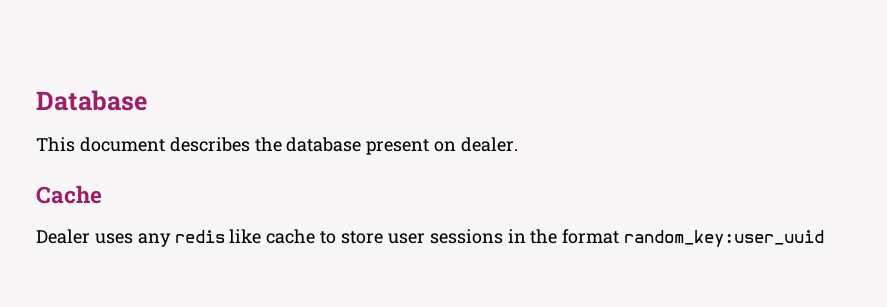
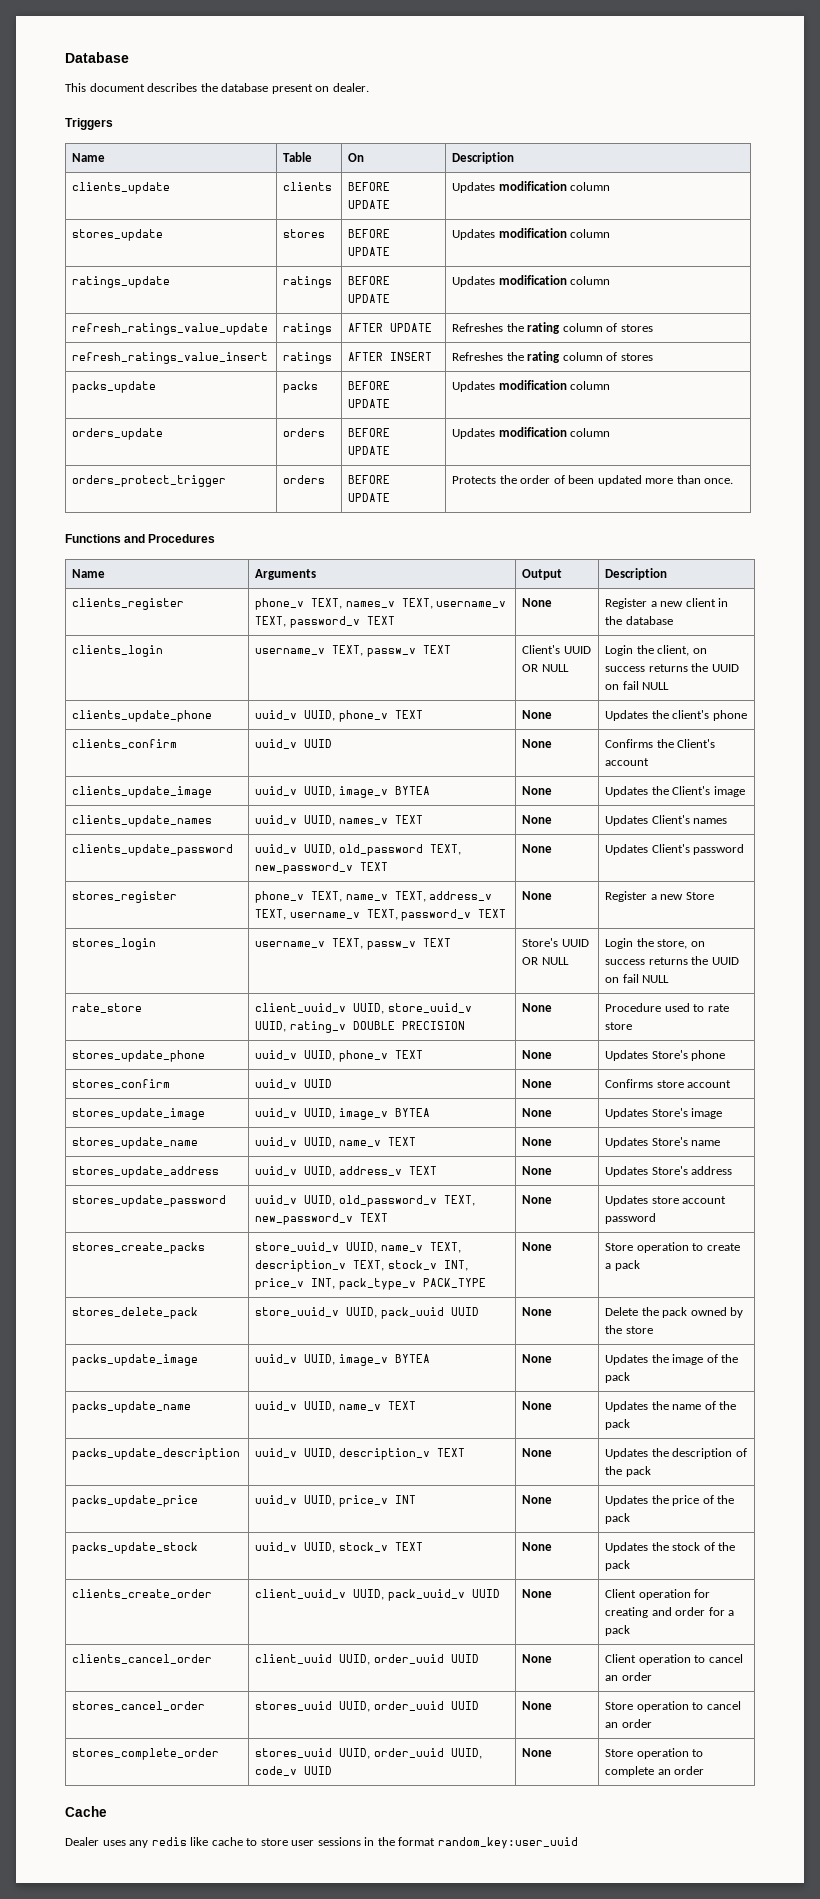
(519, 144) none -> [65,118,113,130] [72,153,106,162] [283,152,313,162] [348,153,365,162] [452,152,515,164] [72,182,171,194] [283,182,333,191] [348,182,391,191] [348,200,391,209] [452,181,611,193] [72,229,164,241] [283,229,326,238] [348,229,391,238] [348,247,391,256] [452,228,611,240] [72,276,171,288] [283,276,333,288] [348,276,391,285] [348,294,391,303] [452,275,611,287] [72,323,269,335] [283,323,333,335] [348,323,433,332] [452,322,653,334] [72,352,269,364] [283,352,333,364] [348,352,433,361] [452,351,653,363] [72,381,157,393] [283,381,319,393] [348,381,391,390] [348,399,391,408] [452,380,611,392] [72,428,164,440] [283,428,326,437] [348,428,391,437] [348,446,391,455] [452,427,611,439] [72,475,227,487] [283,475,326,484] [348,475,391,484] [348,493,391,502] [452,475,734,486] [65,534,216,543] [72,569,106,578] [255,569,317,580] [522,569,563,580] [605,568,668,580] [72,598,185,610] [255,598,507,610] [255,616,395,628] [522,598,553,607] [605,598,729,609] [605,616,673,625] [72,645,164,657] [255,645,451,657] [522,645,591,654] [522,664,569,672] [605,645,707,656] [605,663,739,672] [605,681,670,690] [72,710,213,722] [255,710,423,722] [522,710,553,719] [605,710,747,721] [72,739,178,749] [255,739,333,749] [522,739,553,748] [605,739,716,748] [605,758,650,766] [72,786,213,798] [255,786,430,798] [522,786,553,795] [605,786,745,797] [72,815,213,827] [255,815,423,826] [522,815,553,824] [605,815,728,826] [72,844,234,856] [255,844,461,856] [255,862,389,874] [522,844,553,853] [605,844,745,855] [72,891,178,903] [255,891,493,903] [255,909,507,921] [522,891,553,900] [605,891,714,902] [72,938,157,950] [255,938,451,950] [522,938,589,947] [522,957,569,965] [605,938,705,949] [605,956,739,965] [605,974,670,983] [72,1003,143,1013] [255,1003,472,1014] [255,1021,465,1033] [522,1003,553,1012] [605,1003,729,1012] [605,1022,633,1030] [72,1050,206,1062] [255,1050,423,1062] [522,1050,553,1059] [605,1050,726,1061] [72,1079,171,1089] [255,1079,333,1089] [522,1079,553,1088] [605,1079,732,1088] [72,1108,206,1120] [255,1108,430,1120] [522,1108,553,1117] [605,1108,723,1119] [72,1137,199,1149] [255,1137,416,1148] [522,1137,553,1146] [605,1137,721,1148] [72,1166,220,1178] [255,1166,437,1177] [522,1166,553,1175] [605,1166,733,1177] [72,1195,227,1207] [255,1195,475,1207] [255,1213,389,1225] [522,1195,553,1204] [605,1195,727,1206] [605,1213,657,1224] [72,1242,206,1254] [255,1242,461,1253] [255,1260,468,1272] [255,1278,486,1290] [522,1242,553,1251] [605,1242,740,1253] [605,1260,640,1271] [72,1307,199,1319] [255,1307,479,1319] [522,1307,553,1316] [605,1307,744,1318] [605,1325,653,1334] [72,1354,199,1366] [255,1354,430,1366] [522,1354,553,1363] [605,1354,739,1365] [605,1372,631,1383] [72,1401,192,1413] [255,1401,416,1412] [522,1401,553,1410] [605,1401,737,1412] [605,1419,631,1430] [72,1448,241,1460] [255,1448,465,1460] [522,1448,553,1457] [605,1448,747,1459] [605,1466,651,1477] [72,1495,199,1507] [255,1495,416,1507] [522,1495,553,1504] [605,1495,735,1506] [605,1513,631,1524] [72,1542,199,1554] [255,1542,423,1553] [522,1542,553,1551] [605,1542,736,1553] [605,1560,631,1571] [72,1589,213,1599] [255,1589,500,1601] [522,1589,553,1598] [605,1589,711,1600] [605,1607,735,1618] [605,1625,631,1636] [72,1654,213,1664] [255,1654,479,1665] [522,1654,553,1663] [605,1654,743,1665] [605,1672,652,1681] [72,1701,206,1711] [255,1701,479,1712] [522,1701,553,1710] [605,1701,741,1712] [605,1719,652,1728] [72,1748,220,1760] [255,1748,482,1759] [255,1766,333,1776] [522,1748,553,1757] [605,1748,704,1759] [605,1766,705,1777] // Triggers // Name | Table | On | Description // clients_update | clients | BEFORE UPDATE | Updates modification column // stores_update | stores | BEFORE UPDATE | Updates modification column // ratings_update | ratings | BEFORE UPDATE | Updates modification column // refresh_ratings_value_update | ratings | AFTER UPDATE | Refreshes the rating column of stores // refresh_ratings_value_insert | ratings | AFTER INSERT | Refreshes the rating column of stores // packs_update | packs | BEFORE UPDATE | Updates modification column // orders_update | orders | BEFORE UPDATE | Updates modification column // orders_protect_trigger | orders | BEFORE UPDATE | Protects the order of been updated more than once. // Functions and Procedures // Name | Arguments | Output | Description // clients_register | phone_v TEXT, names_v TEXT, username_v TEXT, password_v TEXT | None | Register a new client in the database // clients_login | username_v TEXT, passw_v TEXT | Client's UUID OR NULL | Login the client, on success returns the UUID on fail NULL // clients_update_phone | uuid_v UUID, phone_v TEXT | None | Updates the client's phone // clients_confirm | uuid_v UUID | None | Confirms the Client's account // clients_update_image | uuid_v UUID, image_v BYTEA | None | Updates the Client's image // clients_update_names | uuid_v UUID, names_v TEXT | None | Updates Client's names // clients_update_password | uuid_v UUID, old_password TEXT, new_password_v TEXT | None | Updates Client's password // stores_register | phone_v TEXT, name_v TEXT, address_v TEXT, username_v TEXT, password_v TEXT | None | Register a new Store // stores_login | username_v TEXT, passw_v TEXT | Store's UUID OR NULL | Login the store, on success returns the UUID on fail NULL // rate_store | client_uuid_v UUID, store_uuid_v UUID, rating_v DOUBLE PRECISION | None | Procedure used to rate store // stores_update_phone | uuid_v UUID, phone_v TEXT | None | Updates Store's phone // stores_confirm | uuid_v UUID | None | Confirms store account // stores_update_image | uuid_v UUID, image_v BYTEA | None | Updates Store's image // stores_update_name | uuid_v UUID, name_v TEXT | None | Updates Store's name // stores_update_address | uuid_v UUID, address_v TEXT | None | Updates Store's address // stores_update_password | uuid_v UUID, old_password_v TEXT, new_password_v TEXT | None | Updates store account password // stores_create_packs | store_uuid_v UUID, name_v TEXT, description_v TEXT, stock_v INT, price_v INT, pack_type_v PACK_TYPE | None | Store operation to create a pack // stores_delete_pack | store_uuid_v UUID, pack_uuid UUID | None | Delete the pack owned by the store // packs_update_image | uuid_v UUID, image_v BYTEA | None | Updates the image of the pack // packs_update_name | uuid_v UUID, name_v TEXT | None | Updates the name of the pack // packs_update_description | uuid_v UUID, description_v TEXT | None | Updates the description of the pack // packs_update_price | uuid_v UUID, price_v INT | None | Updates the price of the pack // packs_update_stock | uuid_v UUID, stock_v TEXT | None | Updates the stock of the pack // clients_create_order | client_uuid_v UUID, pack_uuid_v UUID | None | Client operation for creating and order for a pack // clients_cancel_order | client_uuid UUID, order_uuid UUID | None | Client operation to cancel an order // stores_cancel_order | stores_uuid UUID, order_uuid UUID | None | Store operation to cancel an order // stores_complete_order | stores_uuid UUID, order_uuid UUID, code_v UUID | None | Store operation to complete an order

